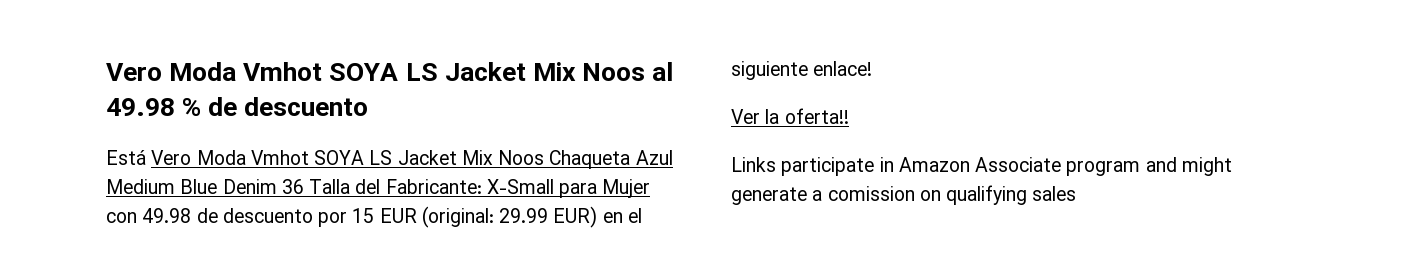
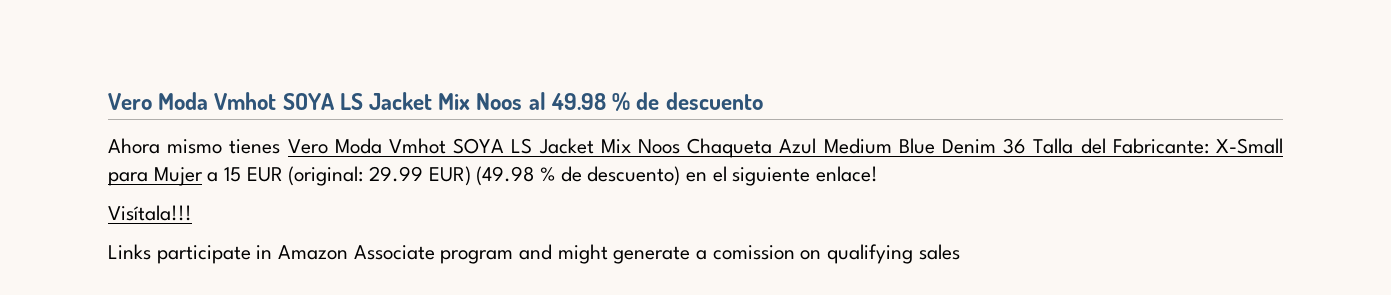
[106,150,146,165] Está -> [108,138,281,154] Ahora mismo tienes
[106,208,348,227] con 49.98 de descuento por -> [207,172,219,182] a
(598, 217) none -> [476,166,681,186] (49.98 % de descuento)
[731,108,849,124] Ver la oferta!! -> [108,205,192,221] Visítala!!!

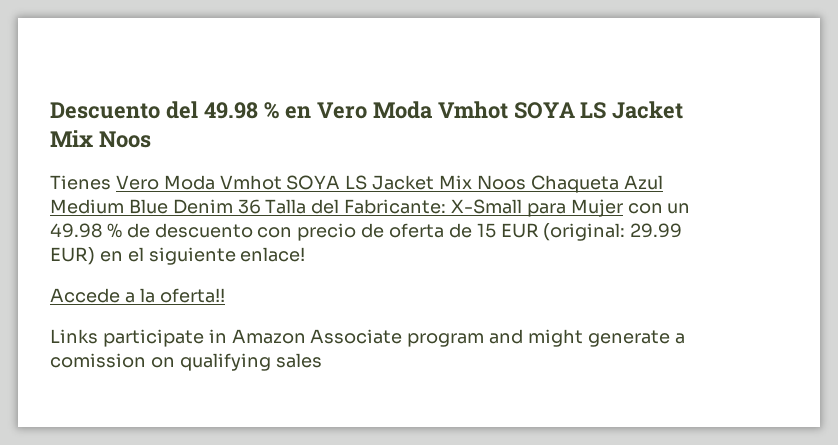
[108,92,763,111] [108,138,281,154] Vero Moda Vmhot SOYA LS Jacket Mix Noos al 49.98 % de descuento // Ahora mismo tienes -> [50,101,684,119] [50,130,151,148] [50,175,111,190] Descuento del 49.98 % en Vero Moda Vmhot SOYA LS Jacket Mix Noos // Tienes
[207,172,219,182] a -> [627,203,691,214] [50,223,472,241] con un 49.98 % de descuento con precio de oferta de
[476,166,681,186] (49.98 % de descuento) -> (95, 256) none
[108,205,192,221] Visítala!!! -> [50,288,225,303] Accede a la oferta!!

